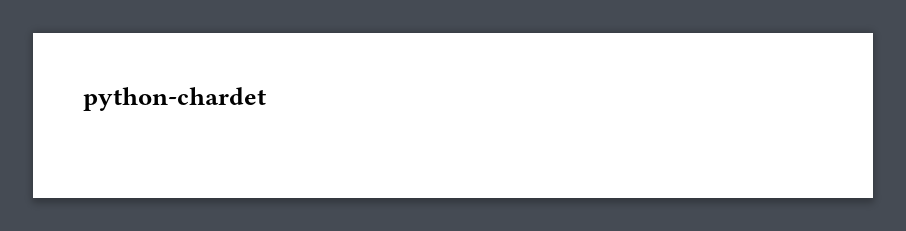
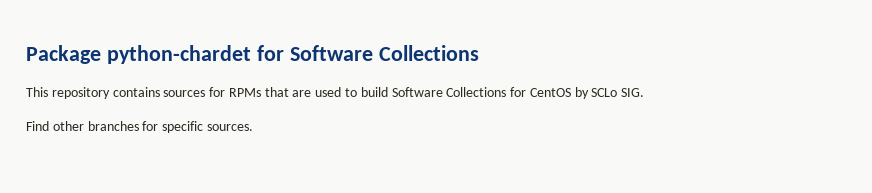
[83,87,266,111] python-chardet -> [26,45,479,64] [26,87,645,99] [26,121,253,133] Package python-chardet for Software Collections // This repository contains sources for RPMs that are used to build Software Collections for CentOS by SCLo SIG. // Find other branches for specific sources.

